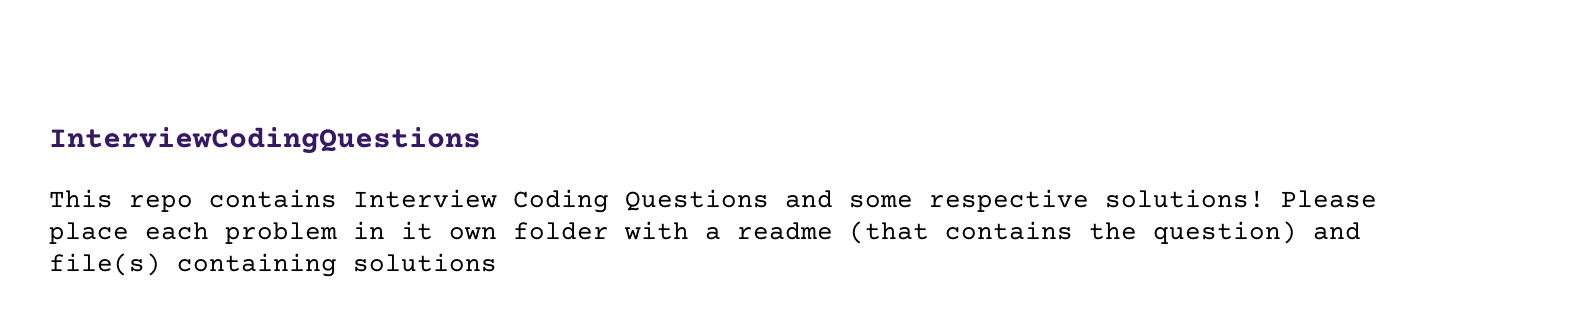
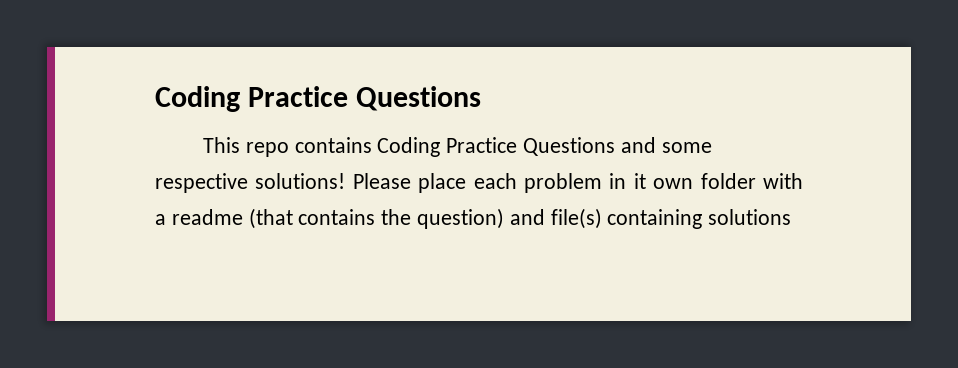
[49,127,481,154] InterviewCodingQuestions -> [155,86,482,112] Coding Practice Questions
[353,189,609,213] Interview Coding -> [377,137,518,157] Coding Practice

